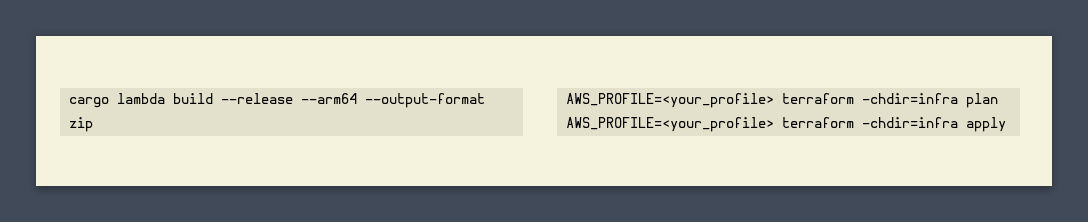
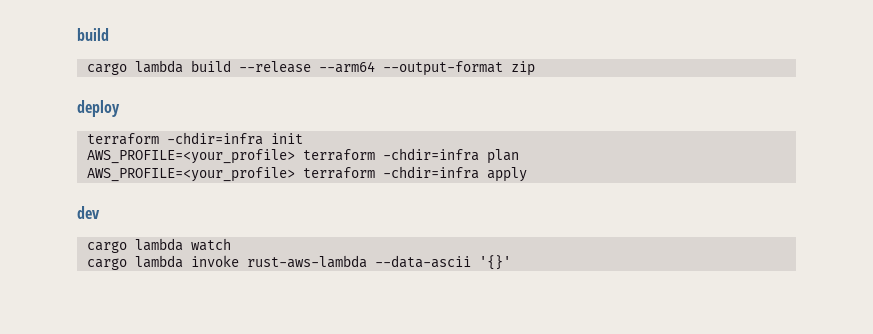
(68, 102) none -> [77,28,109,41] build //
(93, 124) none -> [77,100,120,117] [86,132,303,145] // deploy // terraform -chdir=infra init
(1006, 124) none -> [77,206,100,219] [86,238,231,253] [86,255,511,270] // dev // cargo lambda watch // cargo lambda invoke rust-aws-lambda --data-ascii '{}'

